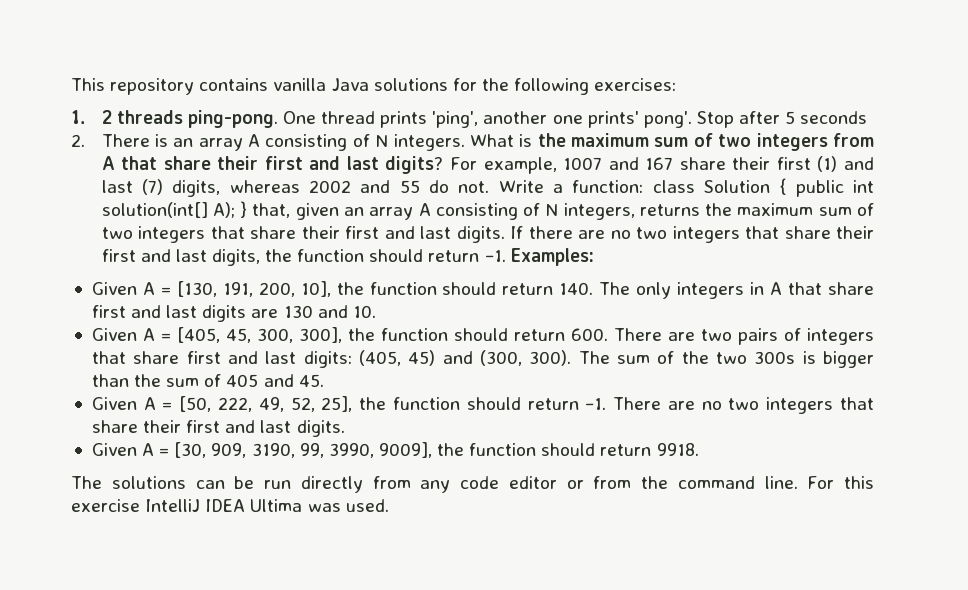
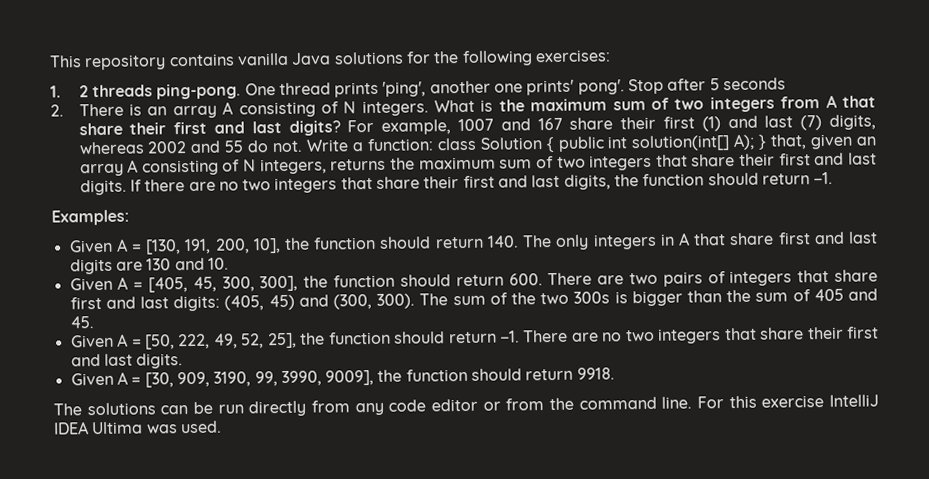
(506, 256) none -> (834, 178) //

